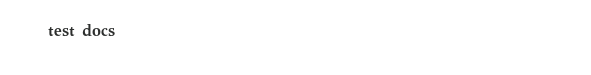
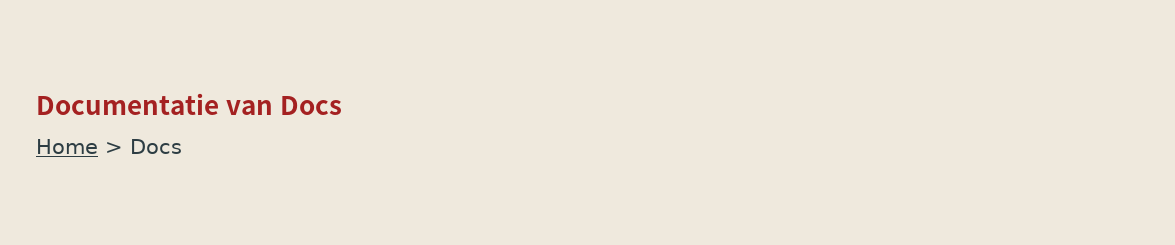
[48,24,115,37] test docs -> [36,93,343,115] [36,139,182,154] Documentatie van Docs // Home > Docs

